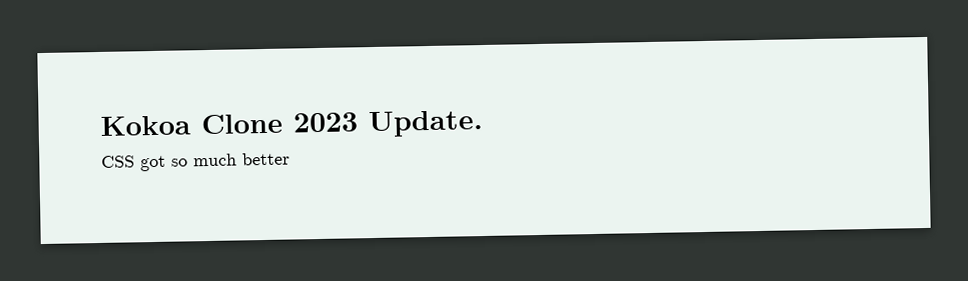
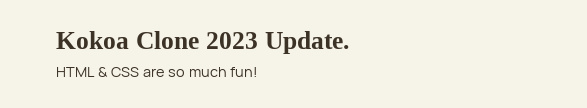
[101,155,166,172] CSS got -> [56,67,164,77] HTML & CSS are
[242,152,290,166] better -> [230,67,259,77] fun!

